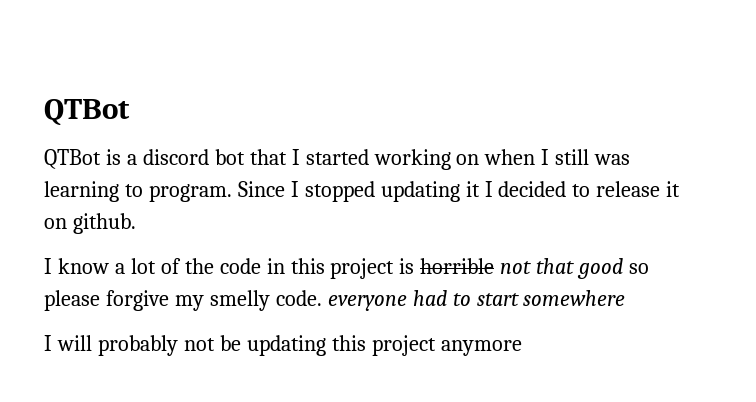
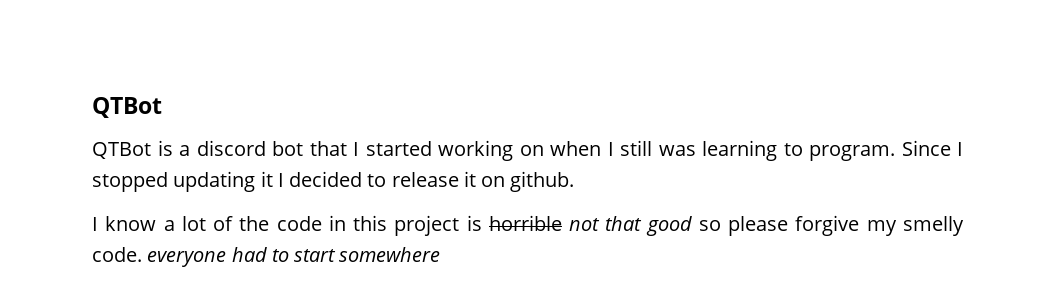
[44,335,522,356] // I will probably not be updating this project anymore -> (441, 254) none

